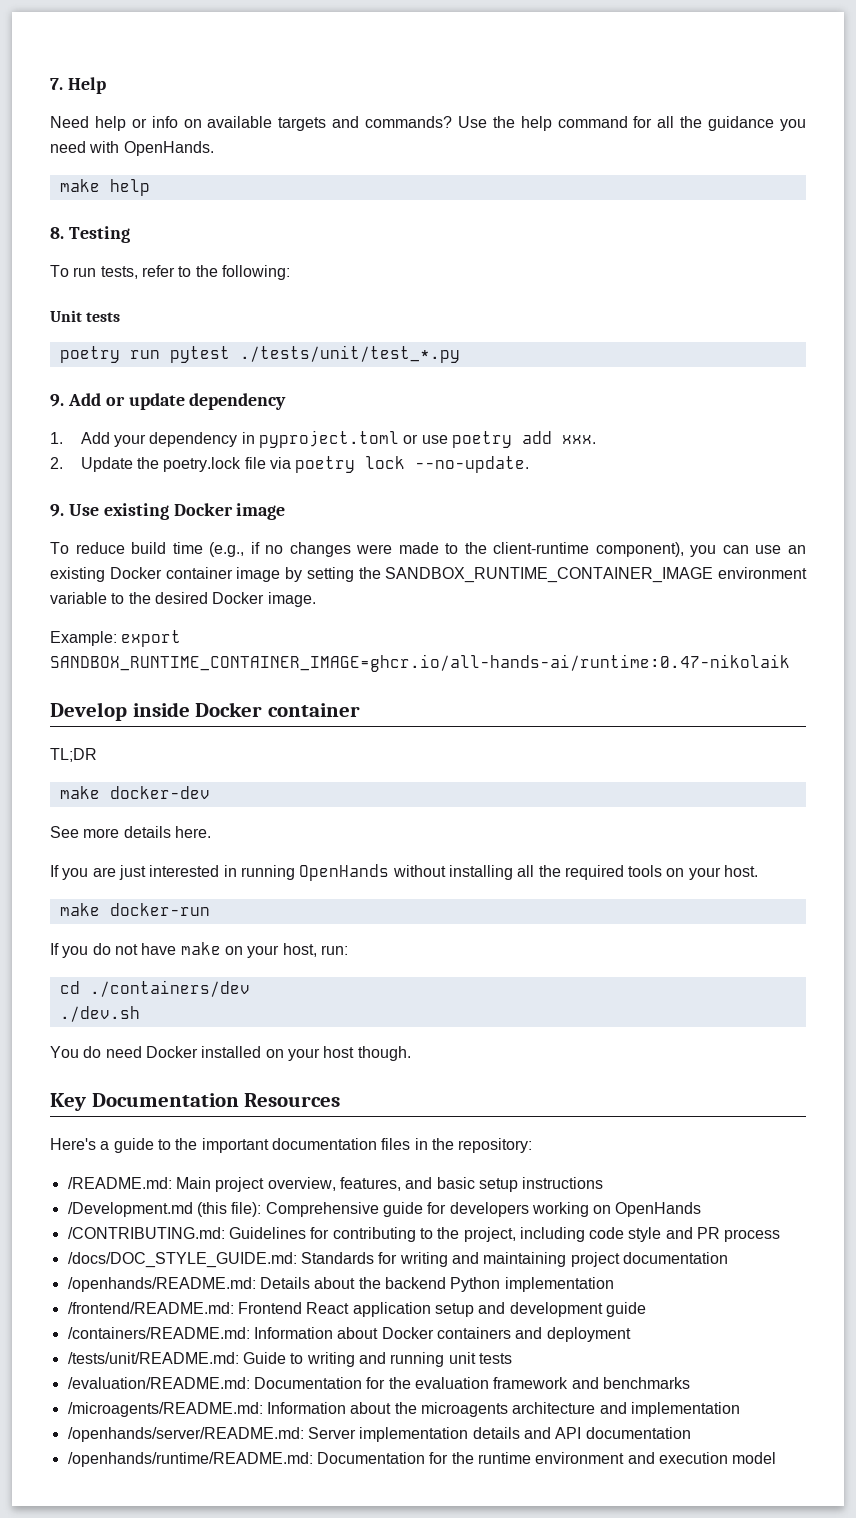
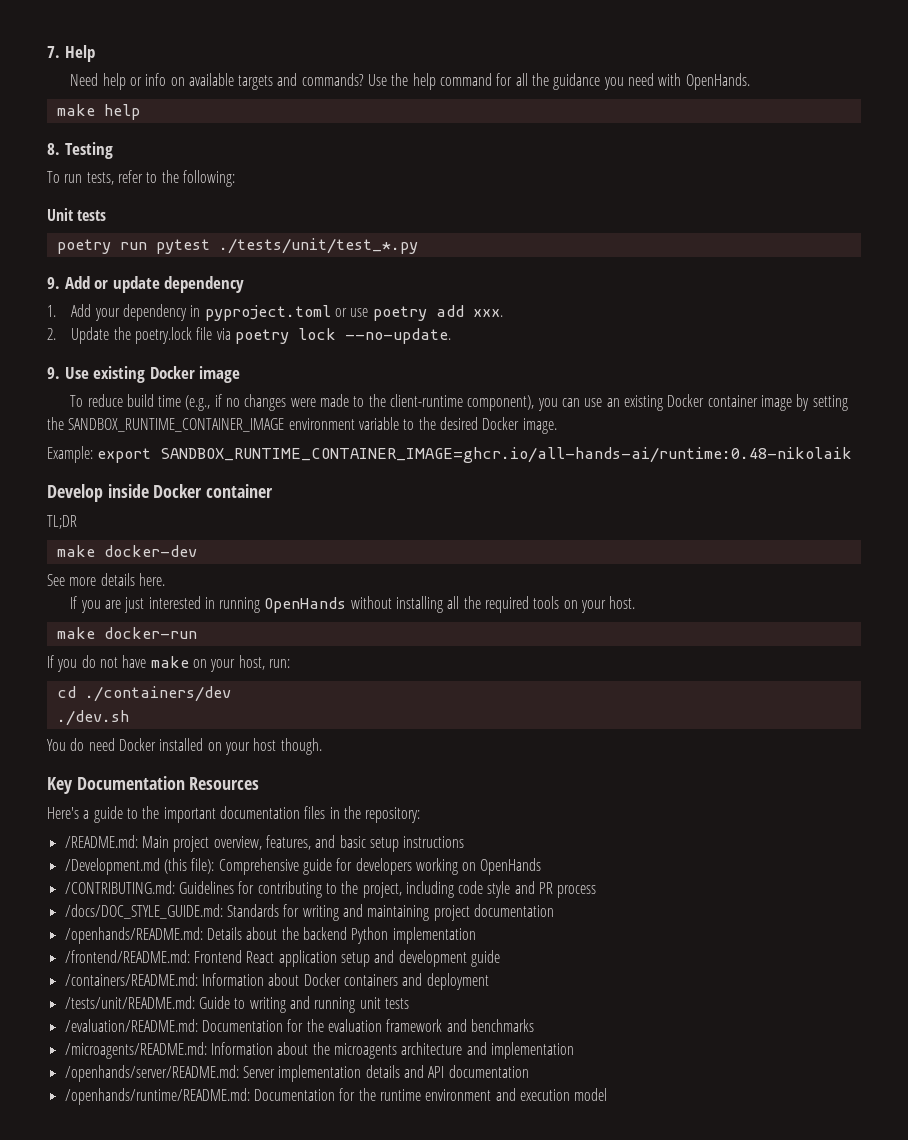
[50,654,790,672] SANDBOX_RUNTIME_CONTAINER_IMAGE=ghcr.io/all-hands-ai/runtime:0.47-nikolaik -> [160,447,853,463] SANDBOX_RUNTIME_CONTAINER_IMAGE=ghcr.io/all-hands-ai/runtime:0.48-nikolaik

